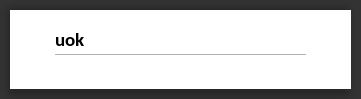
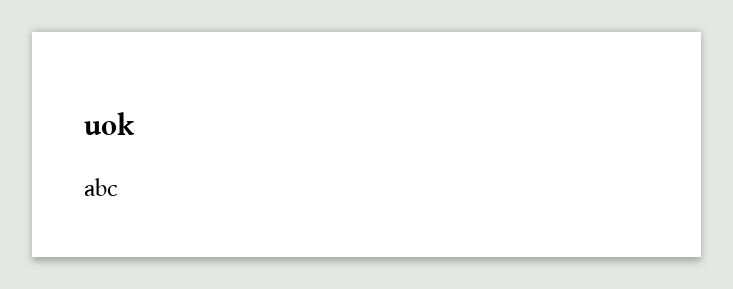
(84, 39) none -> [84,178,118,196] // abc

